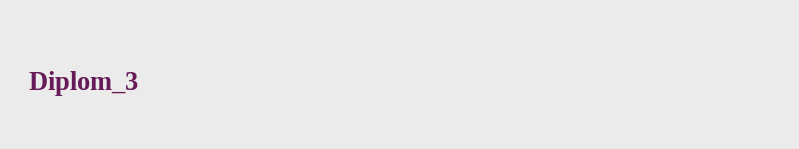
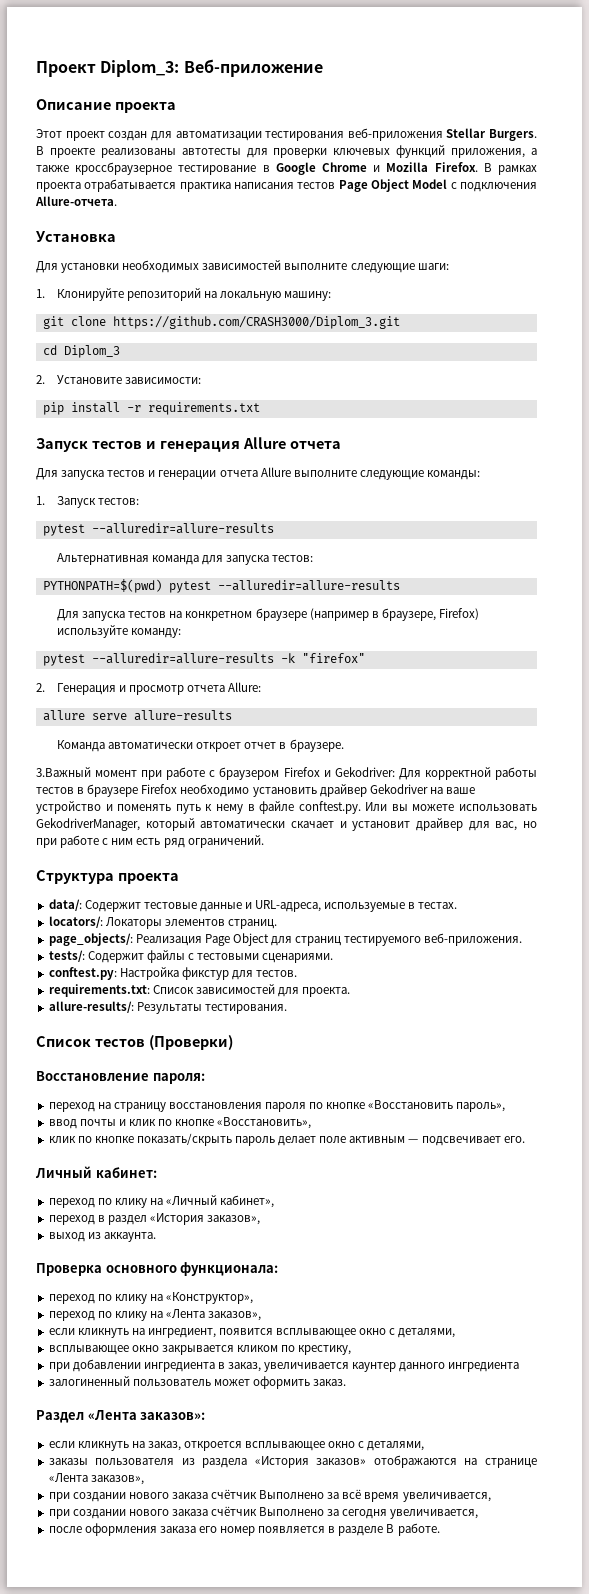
[29,71,138,96] Diplom_3 -> [36,59,323,77] [36,99,176,113] [36,128,537,141] [36,145,537,158] [36,162,537,175] [36,179,537,192] [35,196,117,206] [36,231,116,242] [36,260,449,273] [36,288,332,301] [42,316,400,329] [42,345,120,358] [36,375,202,384] [42,402,260,415] [36,437,341,452] [36,467,480,480] [36,496,140,508] [42,523,274,536] [57,553,314,565] [42,579,400,593] [57,608,479,621] [57,625,182,638] [42,653,365,666] [36,682,262,695] [42,710,232,721] [57,739,344,752] [36,767,537,780] [36,784,475,797] [36,801,537,814] [36,818,538,831] [36,835,264,848] [36,870,179,884] [48,899,458,912] [48,916,277,929] [48,933,523,946] [48,950,334,963] [48,967,298,980] [48,984,351,997] [48,1001,287,1014] [36,1035,233,1050] [36,1071,205,1084] [48,1100,506,1112] [48,1117,312,1129] [48,1133,525,1146] [35,1166,157,1178] [48,1195,275,1208] [48,1213,261,1225] [48,1232,156,1242] [36,1262,279,1276] [48,1292,254,1304] [48,1309,262,1321] [48,1328,456,1338] [48,1345,352,1355] [48,1359,520,1372] [48,1376,347,1389] [36,1410,206,1423] [48,1441,425,1451] [48,1455,537,1468] [48,1473,144,1485] [48,1489,491,1502] [48,1506,479,1519] [48,1523,440,1536] Проект Diplom_3: Веб-приложение // Описание проекта // Этот проект создан для автоматизации тестирования веб-приложения Stellar Burgers. В проекте реализованы автотесты для проверки ключевых функций приложения, а также кроссбраузерное тестирование в Google Chrome и Mozilla Firefox. В рамках проекта отрабатывается практика написания тестов Page Object Model с подключения Allure-отчета. // Установка // Для установки необходимых зависимостей выполните следующие шаги: // 1. Клонируйте репозиторий на локальную машину: // git clone https://github.com/CRASH3000/Diplom_3.git // cd Diplom_3 // 2. Установите зависимости: // pip install -r requirements.txt // Запуск тестов и генерация Allure отчета // Для запуска тестов и генерации отчета Allure выполните следующие команды: // 1. Запуск тестов: // pytest --alluredir=allure-results // Альтернативная команда для запуска тестов: // PYTHONPATH=$(pwd) pytest --alluredir=allure-results // Для запуска тестов на конкретном браузере (например в браузере, Firefox) используйте команду: // pytest --alluredir=allure-results -k "firefox" // 2. Генерация и просмотр отчета Allure: // allure serve allure-results // Команда автоматически откроет отчет в браузере. // 3.Важный момент при работе с браузером Firefox и Gekodriver: Для корректной работы тестов в браузере Firefox необходимо установить драйвер Gekodriver на ваше устройство и поменять путь к нему в файле conftest.py. Или вы можете использовать GekodriverManager, который автоматически скачает и установит драйвер для вас, но при работе с ним есть ряд ограничений. // Структура проекта // data/: Содержит тестовые данные и URL-адреса, используемые в тестах. // locators/: Локаторы элементов страниц. // page_objects/: Реализация Page Object для страниц тестируемого веб-приложения. // tests/: Содержит файлы с тестовыми сценариями. // conftest.py: Настройка фикстур для тестов. // requirements.txt: Список зависимостей для проекта. // allure-results/: Результаты тестирования. // Список тестов (Проверки) // Восстановление пароля: // переход на страницу восстановления пароля по кнопке «Восстановить пароль», // ввод почты и клик по кнопке «Восстановить», // клик по кнопке показать/скрыть пароль делает поле активным — подсвечивает его. // Личный кабинет: // переход по клику на «Личный кабинет», // переход в раздел «История заказов», // выход из аккаунта. // Проверка основного функционала: // переход по клику на «Конструктор», // переход по клику на «Лента заказов», // если кликнуть на ингредиент, появится всплывающее окно с деталями, // всплывающее окно закрывается кликом по крестику, // при добавлении ингредиента в заказ, увеличивается каунтер данного ингредиента // залогиненный пользователь может оформить заказ. // Раздел «Лента заказов»: // если кликнуть на заказ, откроется всплывающее окно с деталями, // заказы пользователя из раздела «История заказов» отображаются на странице «Лента заказов», // при создании нового заказа счётчик Выполнено за всё время увеличивается, // при создании нового заказа счётчик Выполнено за сегодня увеличивается, // после оформления заказа его номер появляется в разделе В работе.

